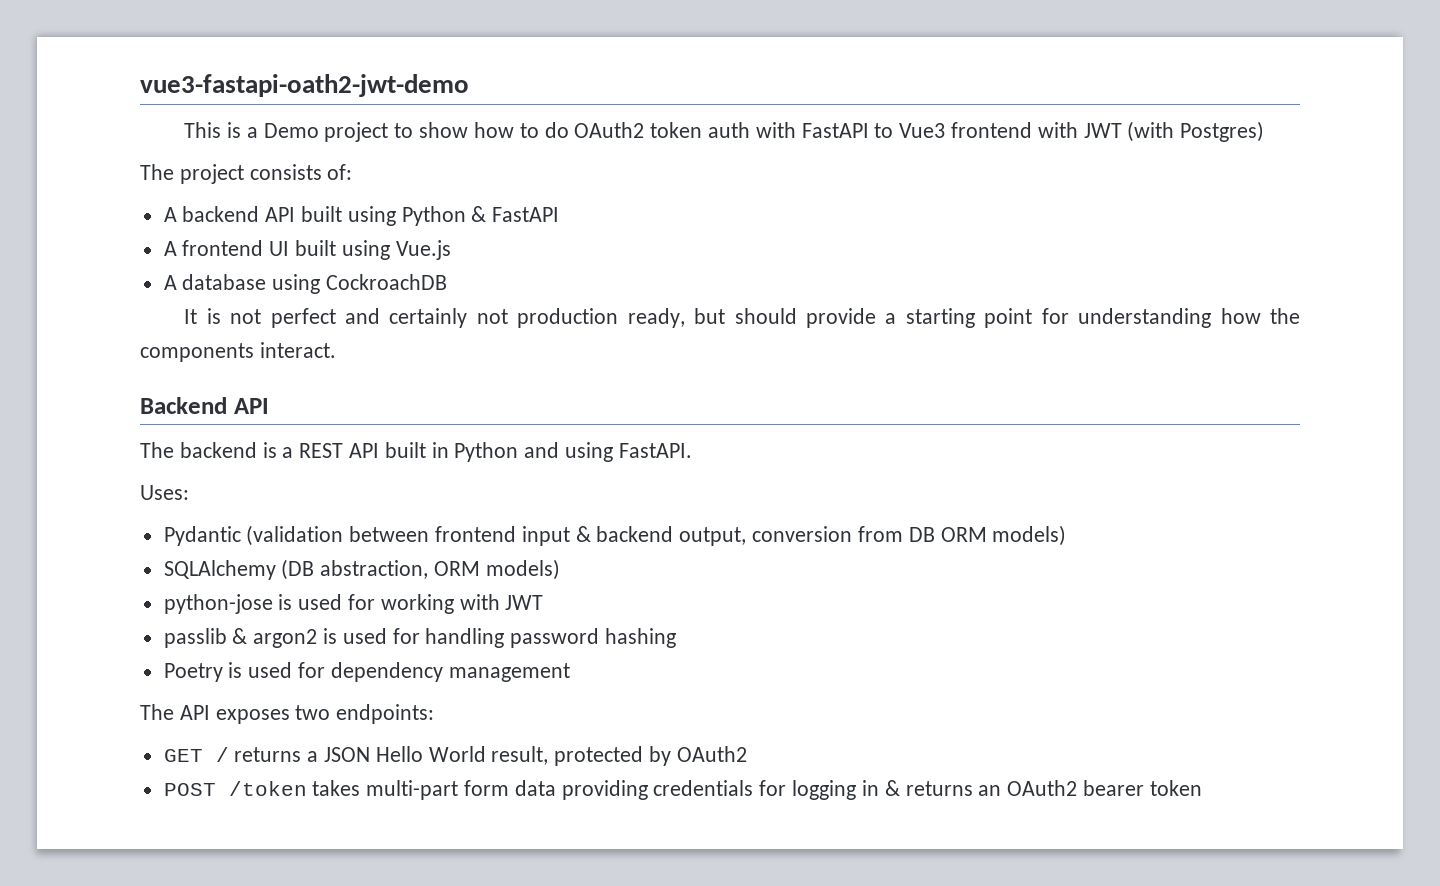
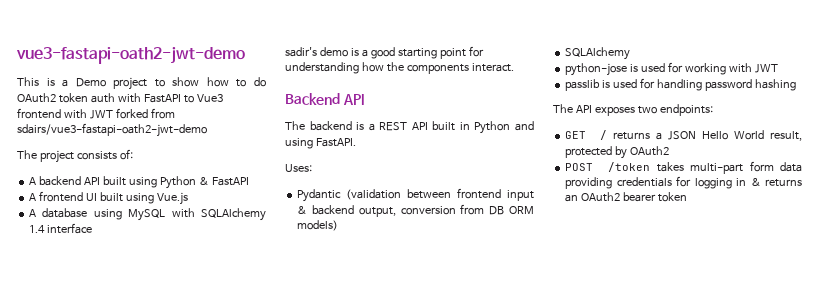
[1127,121,1265,142] (with Postgres) -> [115,108,175,119] [17,123,207,137] forked from sdairs/vue3-fastapi-oath2-jwt-demo
[326,274,448,290] [184,308,897,328] CockroachDB // It is not perfect and certainly not production ready, but should provide a -> [128,208,266,221] [29,223,93,234] [285,47,395,59] MySQL with SQLAlchemy 1.4 interface // sadir's demo is a good
[281,559,560,580] (DB abstraction, ORM models) -> (631, 53) none
[232,628,318,648] & argon2 -> (601, 85) none
[163,662,570,682] // Poetry is used for dependency management -> (796, 85) none

